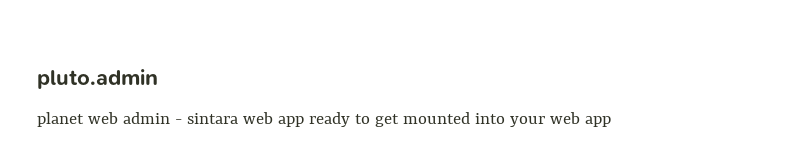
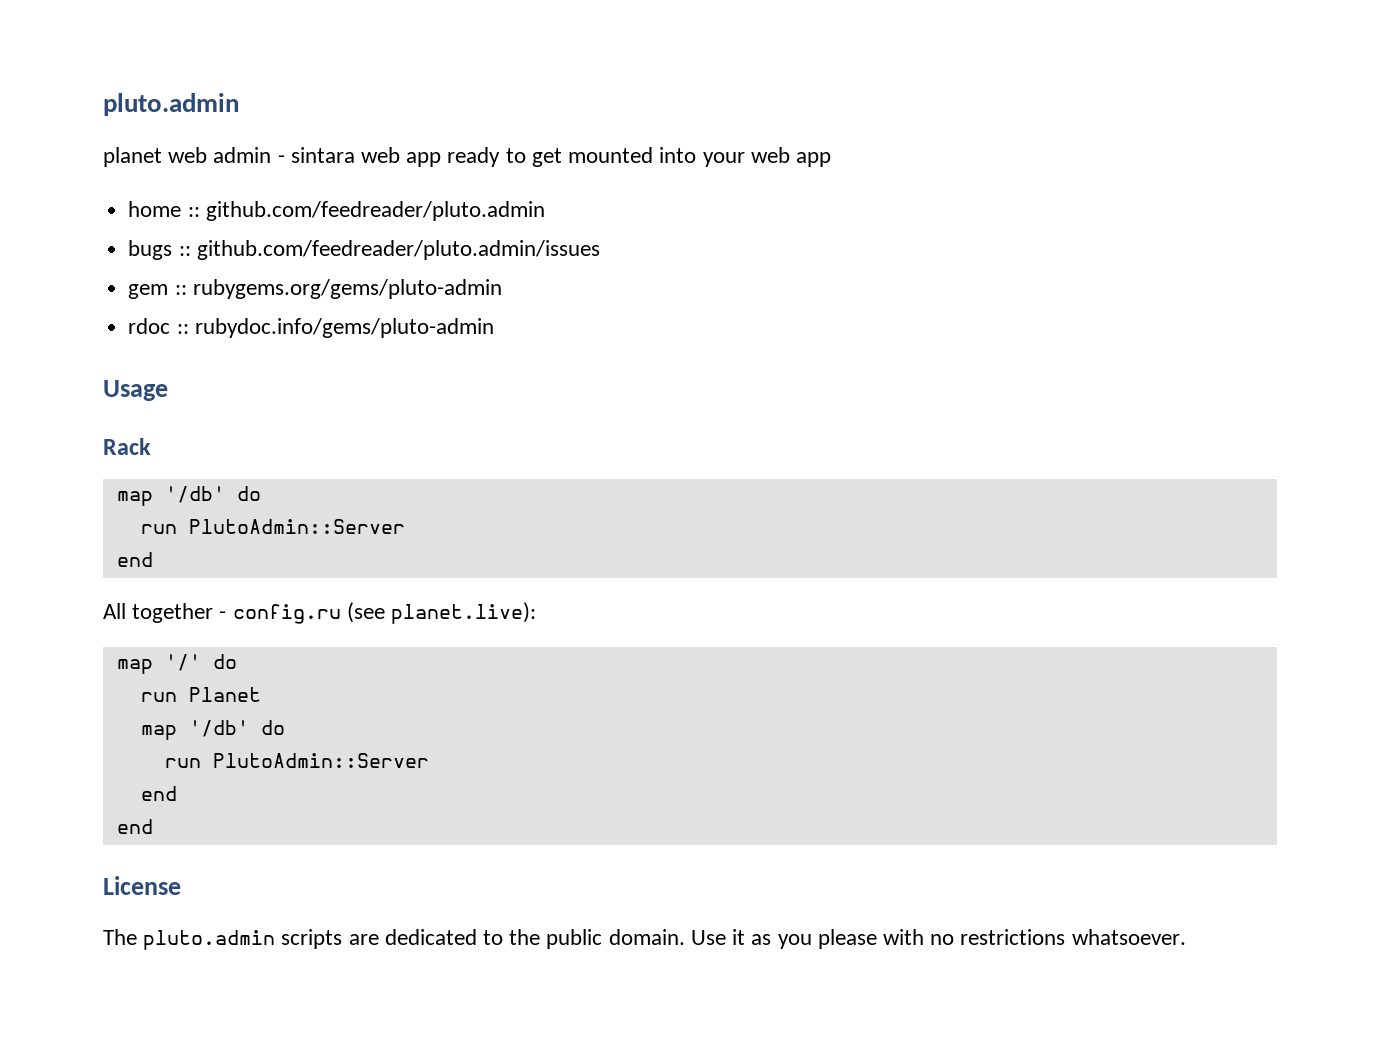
(611, 121) none -> [128,201,545,221] [128,240,600,260] [128,279,502,299] [128,318,494,338] [103,380,168,401] [103,438,151,455] [116,486,261,506] [140,519,405,534] [116,552,153,567] [103,602,537,624] [116,654,237,674] [140,687,261,702] [140,720,285,740] [164,753,429,768] [140,786,177,801] [116,819,153,834] [103,876,181,895] [103,929,1186,950] // home :: github.com/feedreader/pluto.admin // bugs :: github.com/feedreader/pluto.admin/issues // gem :: rubygems.org/gems/pluto-admin // rdoc :: rubydoc.info/gems/pluto-admin // Usage // Rack // map '/db' do // run PlutoAdmin::Server // end // All together - config.ru (see planet.live): // map '/' do // run Planet // map '/db' do // run PlutoAdmin::Server // end // end // License // The pluto.admin scripts are dedicated to the public domain. Use it as you please with no restrictions whatsoever.

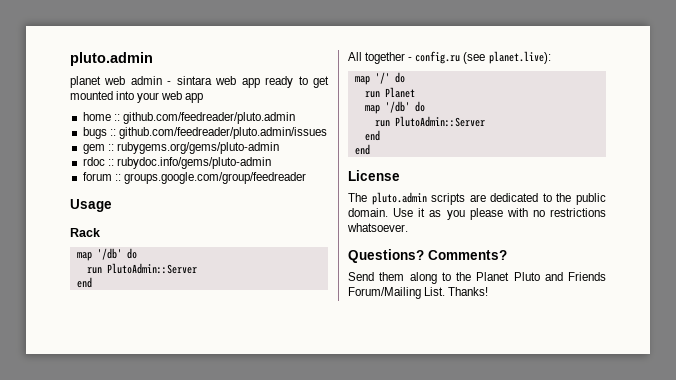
(494, 328) none -> [82,172,306,184] // forum :: groups.google.com/group/feedreader
(1186, 937) none -> [348,249,507,263] [348,272,606,284] [348,287,489,299] // Questions? Comments? // Send them along to the Planet Pluto and Friends Forum/Mailing List. Thanks!

